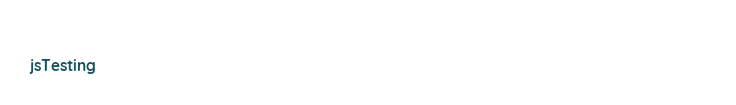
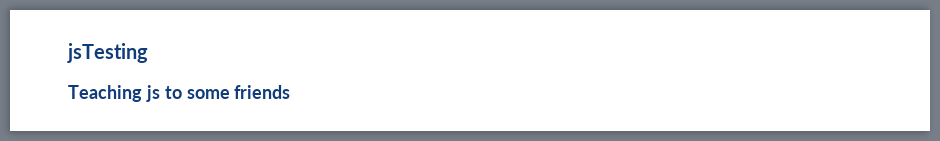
(96, 66) none -> [68,85,291,102] // Teaching js to some friends

